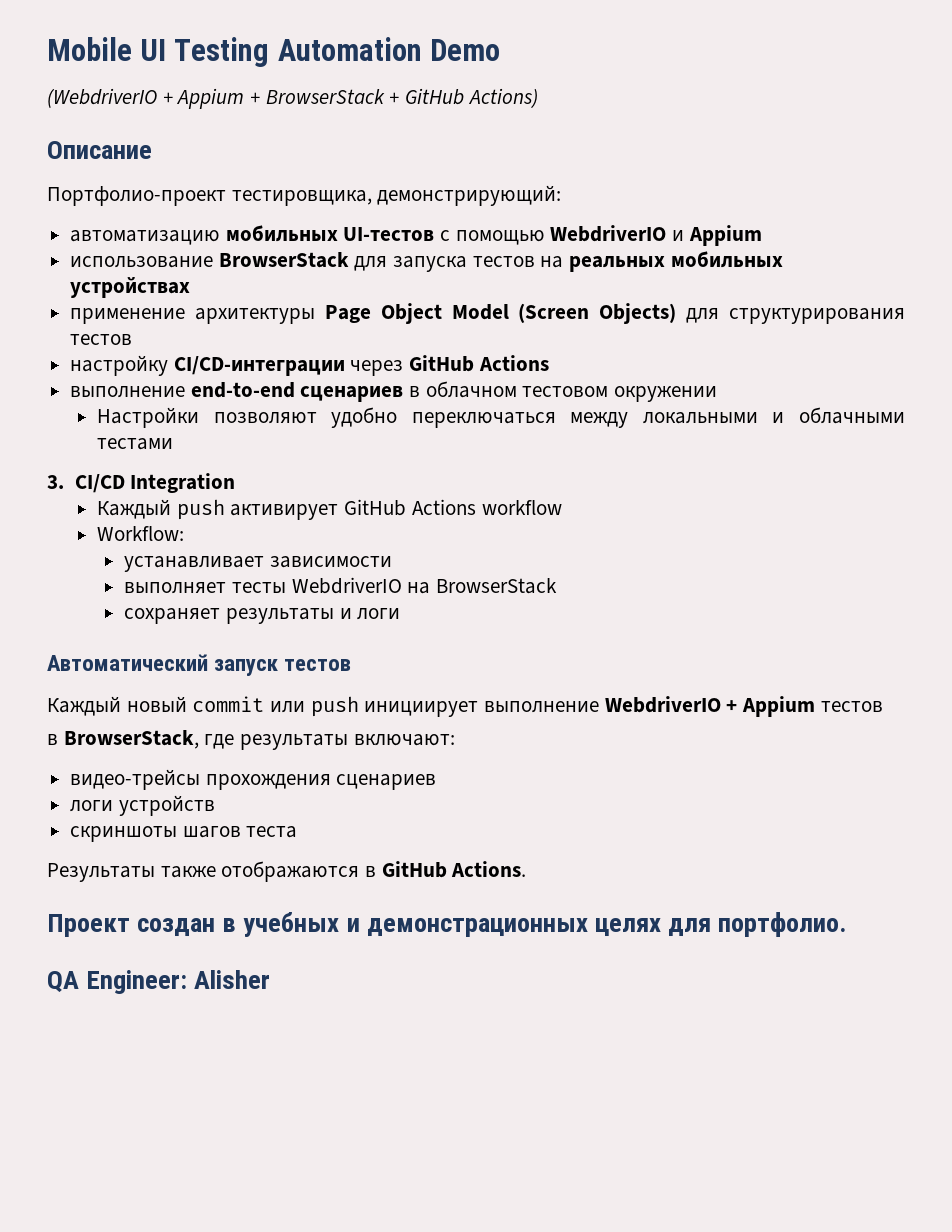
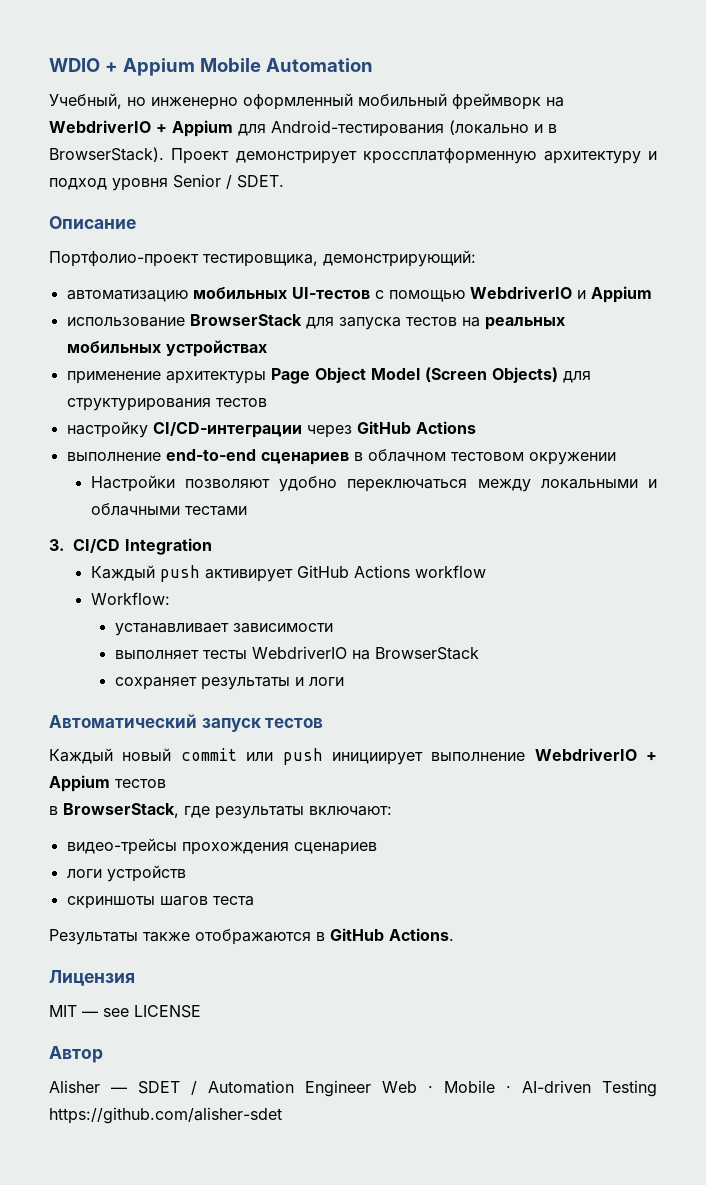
[47,37,500,67] [47,88,538,109] Mobile UI Testing Automation Demo // (WebdriverIO + Appium + BrowserStack + GitHub Actions) -> [49,58,373,76] [49,93,564,110] [49,120,557,137] [49,147,657,164] [49,174,284,191] WDIO + Appium Mobile Automation // Учебный, но инженерно оформленный мобильный фреймворк на WebdriverIO + Appium для Android-тестирования (локально и в BrowserStack). Проект демонстрирует кроссплатформенную архитектуру и подход уровня Senior / SDET.
[47,912,848,937] [47,970,271,994] Проект создан в учебных и демонстрационных целях для портфолио. // QA Engineer: Alisher -> [49,970,135,986] [49,1005,201,1018] [49,1046,103,1063] [49,1080,657,1097] [49,1107,282,1124] Лицензия // MIT — see LICENSE // Автор // Alisher — SDET / Automation Engineer Web · Mobile · AI-driven Testing https://github.com/alisher-sdet

